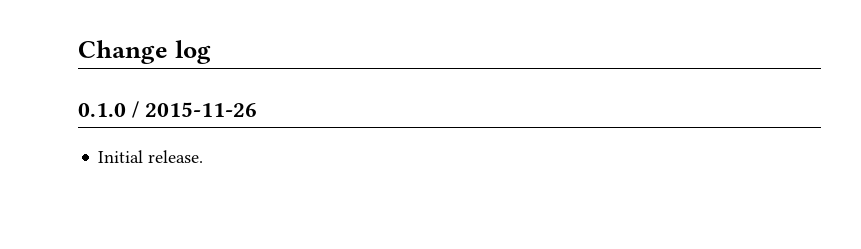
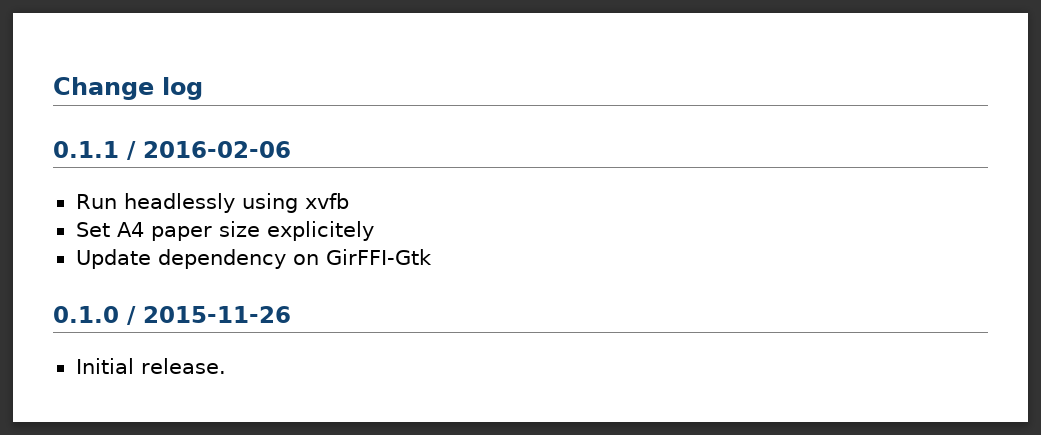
(212, 52) none -> [53,141,291,160] [75,193,349,213] [75,221,374,241] [75,249,432,269] // 0.1.1 / 2016-02-06 // Run headlessly using xvfb // Set A4 paper size explicitely // Update dependency on GirFFI-Gtk

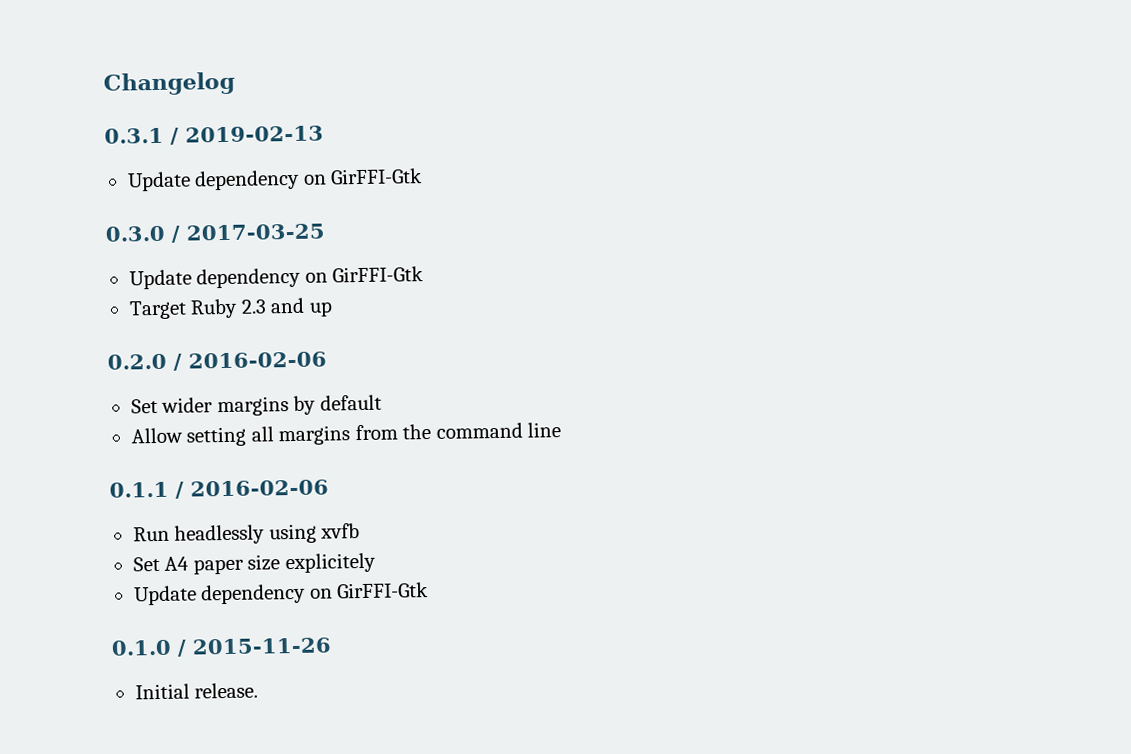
[53,77,203,100] Change log -> [103,71,235,96] [104,125,324,145] [126,168,424,192] [105,223,325,243] [128,266,425,290] [128,297,333,320] [107,351,327,371] [130,394,382,417] [130,422,562,447] Changelog // 0.3.1 / 2019-02-13 // Update dependency on GirFFI-Gtk // 0.3.0 / 2017-03-25 // Update dependency on GirFFI-Gtk // Target Ruby 2.3 and up // 0.2.0 / 2016-02-06 // Set wider margins by default // Allow setting all margins from the command line

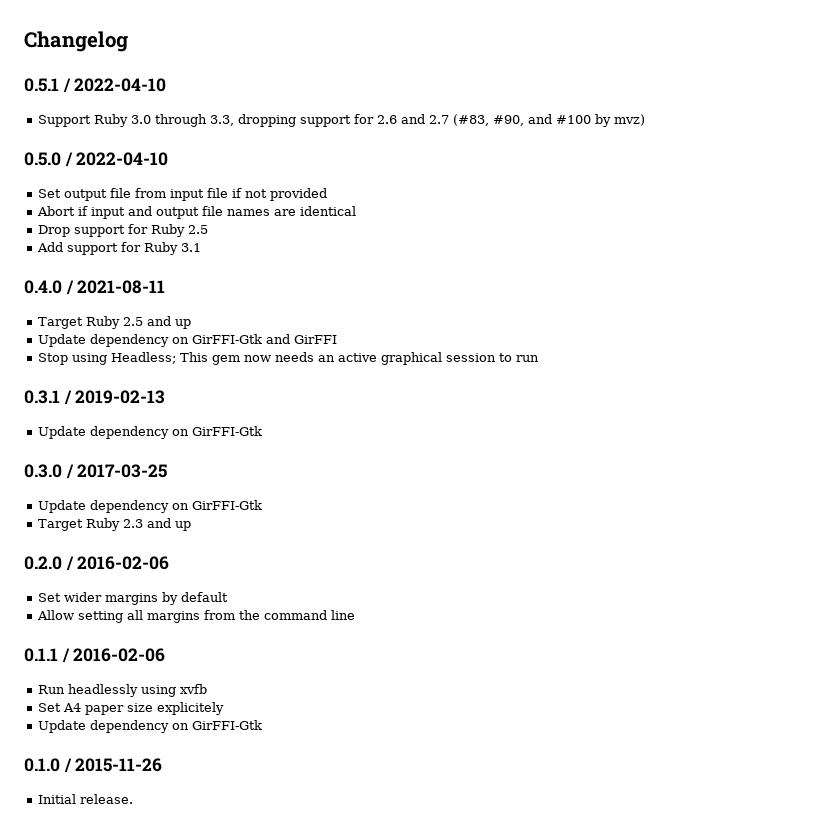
(235, 83) none -> [24,78,167,93] [38,114,646,127] [24,152,169,167] [38,188,328,201] [37,206,357,219] [38,224,209,237] [37,242,202,255] [24,280,166,295] [38,316,192,329] [38,334,338,347] [38,352,540,365] // 0.5.1 / 2022-04-10 // Support Ruby 3.0 through 3.3, dropping support for 2.6 and 2.7 (#83, #90, and #100 by mvz) // 0.5.0 / 2022-04-10 // Set output file from input file if not provided // Abort if input and output file names are identical // Drop support for Ruby 2.5 // Add support for Ruby 3.1 // 0.4.0 / 2021-08-11 // Target Ruby 2.5 and up // Update dependency on GirFFI-Gtk and GirFFI // Stop using Headless; This gem now needs an active graphical session to run

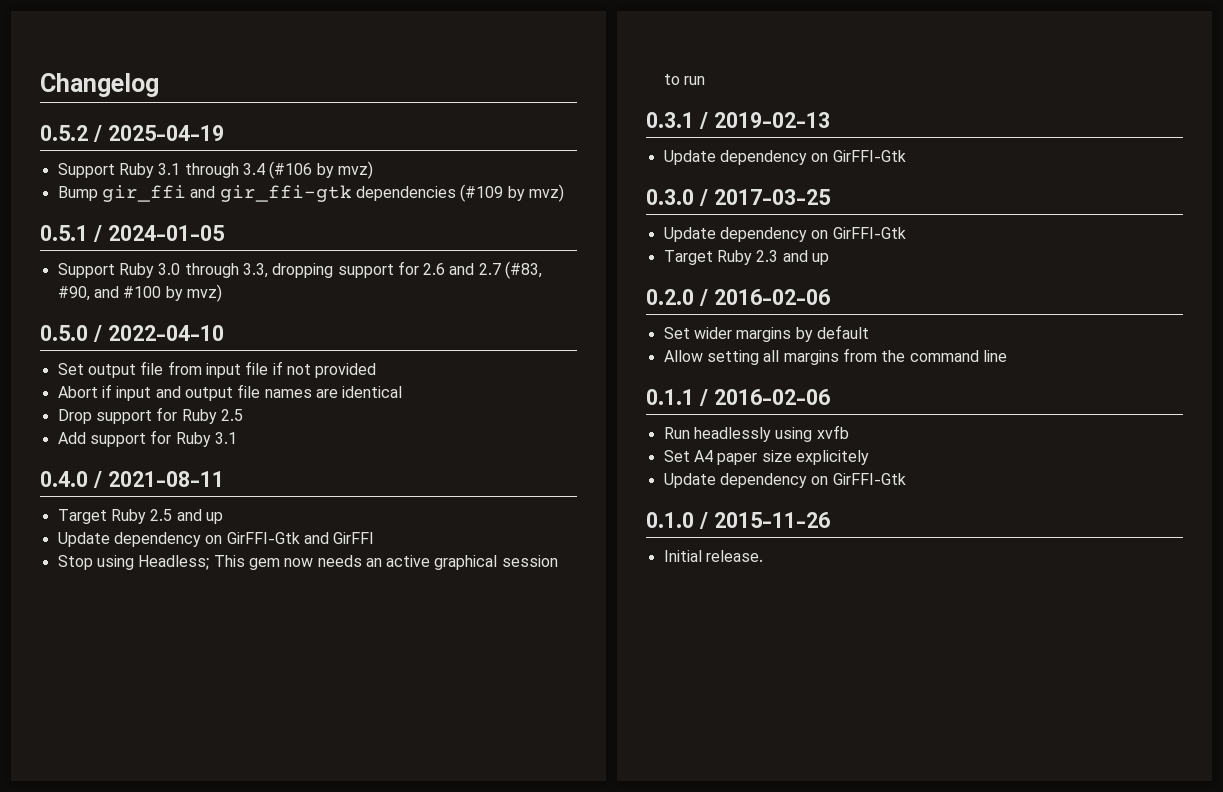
(128, 41) none -> [40,125,224,142] [57,161,373,179] [57,184,564,202] // 0.5.2 / 2025-04-19 // Support Ruby 3.1 through 3.4 (#106 by mvz) // Bump gir_ffi and gir_ffi-gtk dependencies (#109 by mvz)
[74,78,167,92] 2022-04-10 -> [107,225,225,241] 2024-01-05

